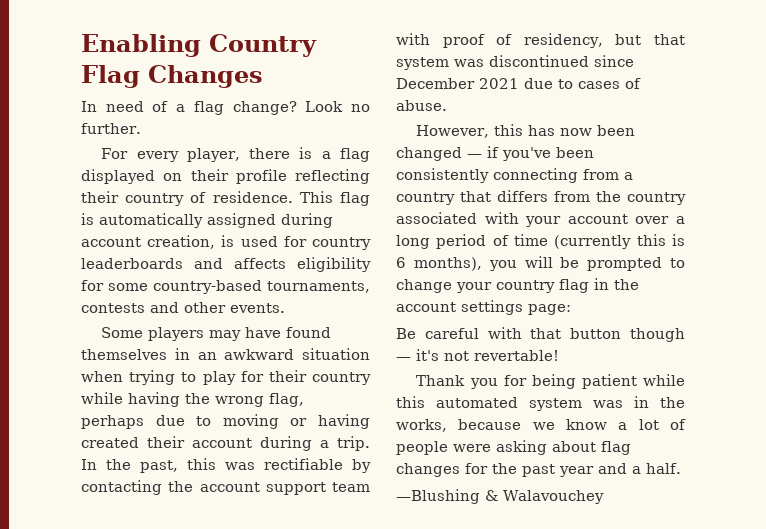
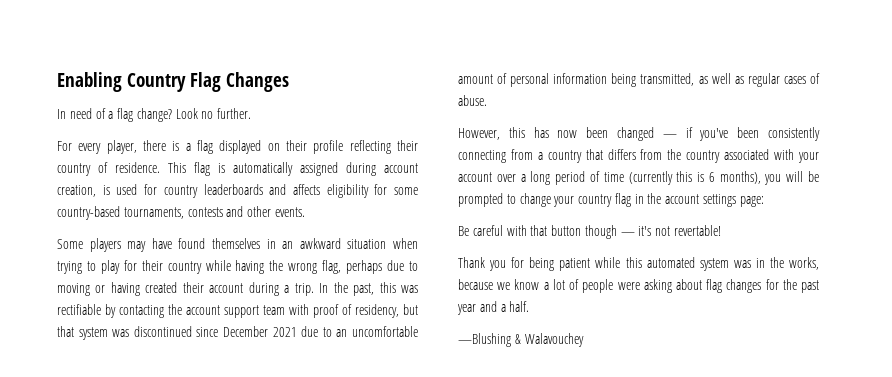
(573, 84) none -> [336,326,418,337] [458,73,780,87] an uncomfortable amount of personal information being transmitted, as well as regular

